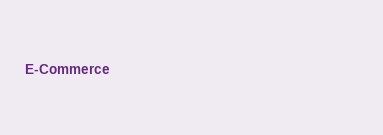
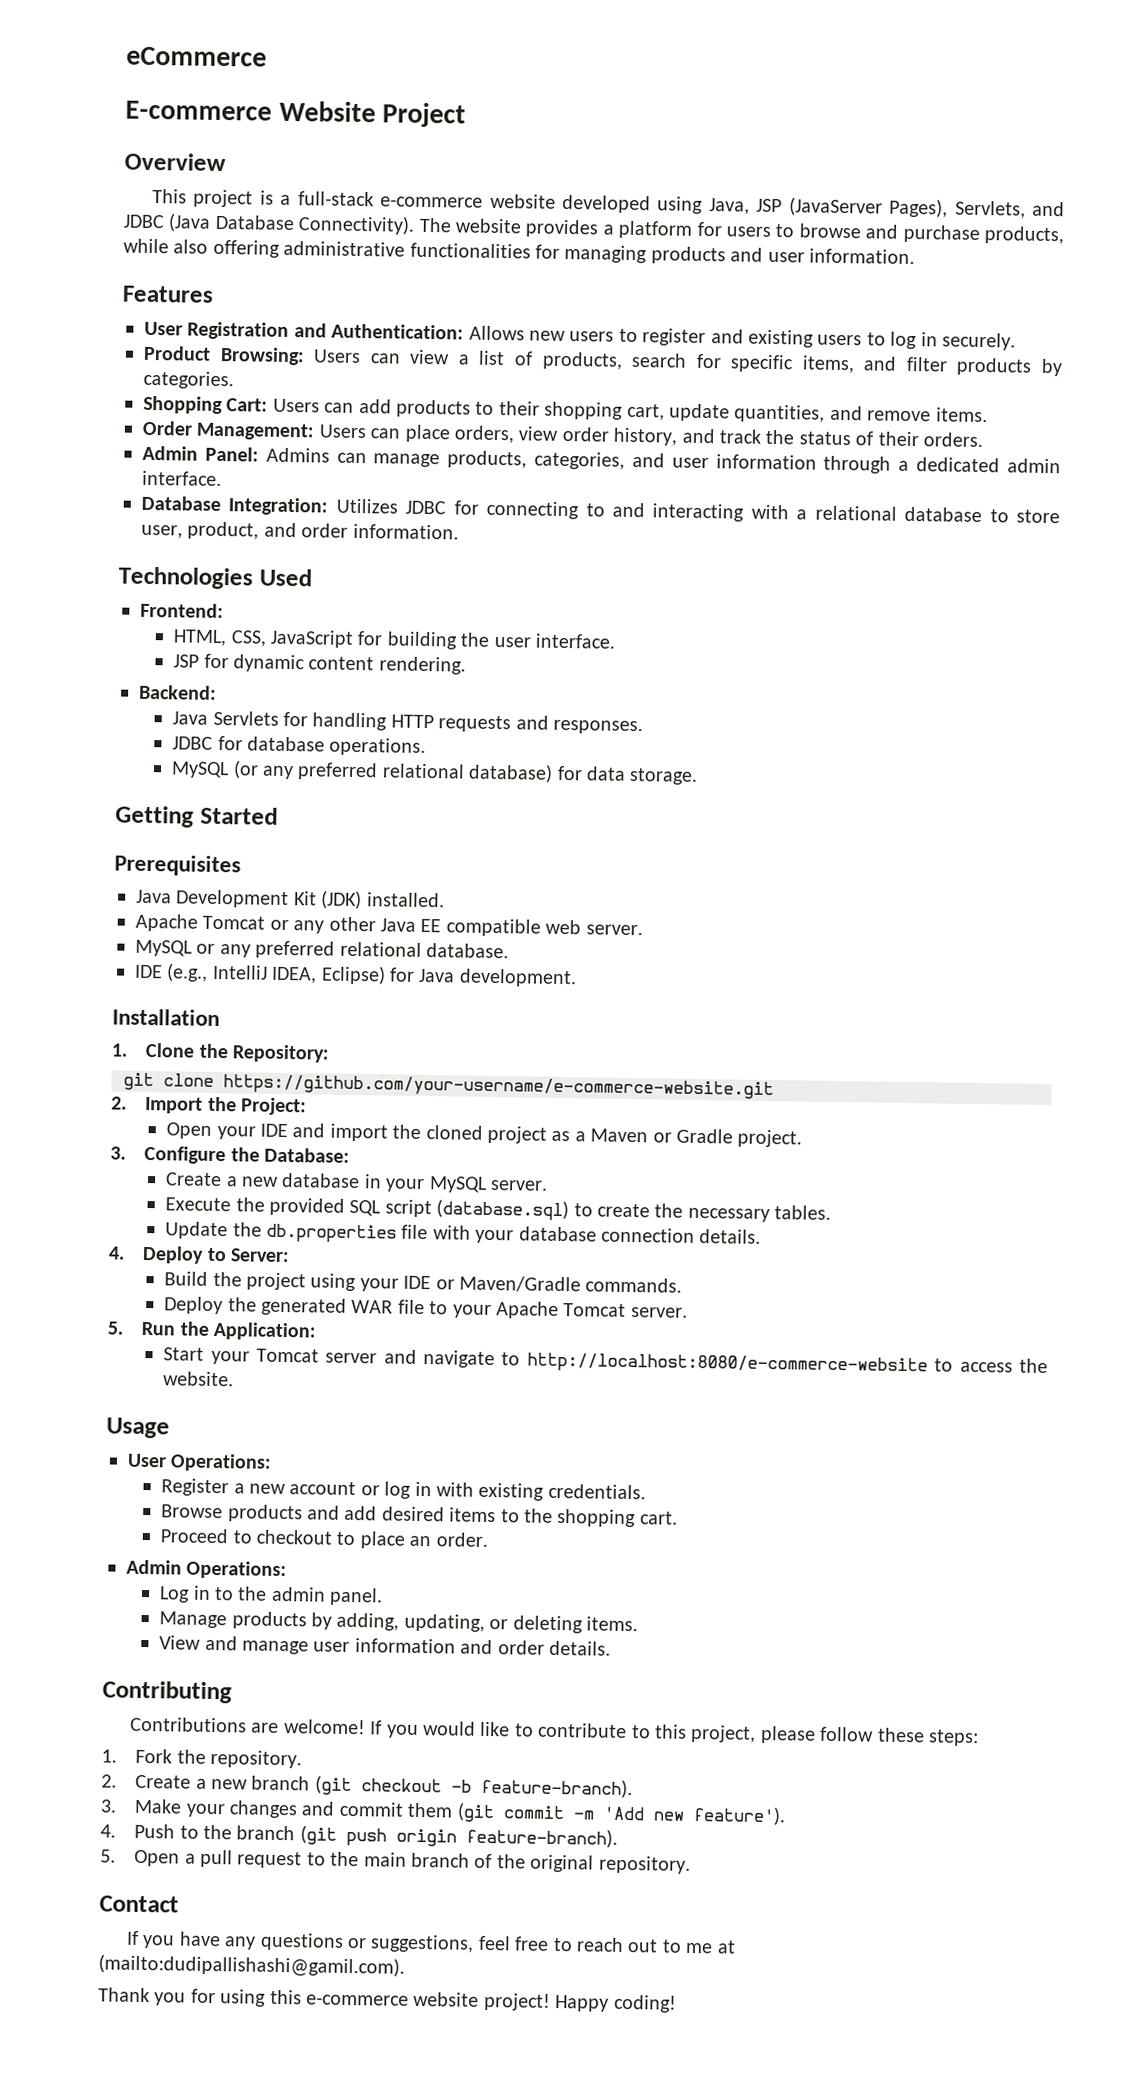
[25,64,110,74] E-Commerce -> [126,46,267,67] [125,100,467,128] [124,152,226,172] [152,188,1065,219] [123,213,1064,245] [123,238,915,265] [122,285,213,303] [144,321,1016,351] [143,345,1063,377] [143,370,234,390] [143,395,988,423] [142,420,983,448] [142,445,1061,474] [142,470,222,487] [141,495,1061,524] [141,521,459,540] [118,566,312,590] [140,602,224,619] [173,629,615,650] [173,653,466,675] [139,684,217,700] [172,710,643,735] [172,735,427,757] [171,760,699,785] [115,805,278,828] [114,854,241,877] [136,889,445,910] [135,913,643,937] [135,939,509,959] [134,963,577,988] [112,1008,220,1027] [111,1042,330,1063] [123,1072,774,1101] [111,1096,307,1116] [166,1122,803,1148] [110,1145,350,1165] [165,1172,548,1193] [165,1197,832,1223] [165,1221,762,1244] [108,1245,290,1264] [164,1271,683,1293] [164,1296,688,1319] [107,1321,316,1341] [163,1347,1048,1377] [163,1371,235,1387] [106,1417,170,1439] [127,1453,273,1472] [161,1478,646,1501] [161,1504,678,1528] [160,1528,488,1549] [126,1559,288,1580] [159,1585,384,1606] [159,1611,638,1634] [159,1635,611,1656] [102,1680,232,1704] [130,1716,980,1747] [101,1748,302,1769] [101,1774,633,1799] [100,1798,786,1826] [100,1823,618,1848] [100,1849,691,1874] [99,1895,179,1913] [126,1930,736,1954] [98,1954,405,1978] [98,1987,677,2013] eCommerce // E-commerce Website Project // Overview // This project is a full-stack e-commerce website developed using Java, JSP (JavaServer Pages), Servlets, and JDBC (Java Database Connectivity). The website provides a platform for users to browse and purchase products, while also offering administrative functionalities for managing products and user information. // Features // User Registration and Authentication: Allows new users to register and existing users to log in securely. // Product Browsing: Users can view a list of products, search for specific items, and filter products by categories. // Shopping Cart: Users can add products to their shopping cart, update quantities, and remove items. // Order Management: Users can place orders, view order history, and track the status of their orders. // Admin Panel: Admins can manage products, categories, and user information through a dedicated admin interface. // Database Integration: Utilizes JDBC for connecting to and interacting with a relational database to store user, product, and order information. // Technologies Used // Frontend: // HTML, CSS, JavaScript for building the user interface. // JSP for dynamic content rendering. // Backend: // Java Servlets for handling HTTP requests and responses. // JDBC for database operations. // MySQL (or any preferred relational database) for data storage. // Getting Started // Prerequisites // Java Development Kit (JDK) installed. // Apache Tomcat or any other Java EE compatible web server. // MySQL or any preferred relational database. // IDE (e.g., IntelliJ IDEA, Eclipse) for Java development. // Installation // 1. Clone the Repository: // git clone https://github.com/your-username/e-commerce-website.git // 2. Import the Project: // Open your IDE and import the cloned project as a Maven or Gradle project. // 3. Configure the Database: // Create a new database in your MySQL server. // Execute the provided SQL script (database.sql) to create the necessary tables. // Update the db.properties file with your database connection details. // 4. Deploy to Server: // Build the project using your IDE or Maven/Gradle commands. // Deploy the generated WAR file to your Apache Tomcat server. // 5. Run the Application: // Start your Tomcat server and navigate to http://localhost:8080/e-commerce-website to access the website. // Usage // User Operations: // Register a new account or log in with existing credentials. // Browse products and add desired items to the shopping cart. // Proceed to checkout to place an order. // Admin Operations: // Log in to the admin panel. // Manage products by adding, updating, or deleting items. // View and manage user information and order details. // Contributing // Contributions are welcome! If you would like to contribute to this project, please follow these steps: // 1. Fork the repository. // 2. Create a new branch (git checkout -b feature-branch). // 3. Make your changes and commit them (git commit -m 'Add new feature'). // 4. Push to the branch (git push origin feature-branch). // 5. Open a pull request to the main branch of the original repository. // Contact // If you have any questions or suggestions, feel free to reach out to me at (mailto:dudipallishashi@gamil.com). // Thank you for using this e-commerce website project! Happy coding!

